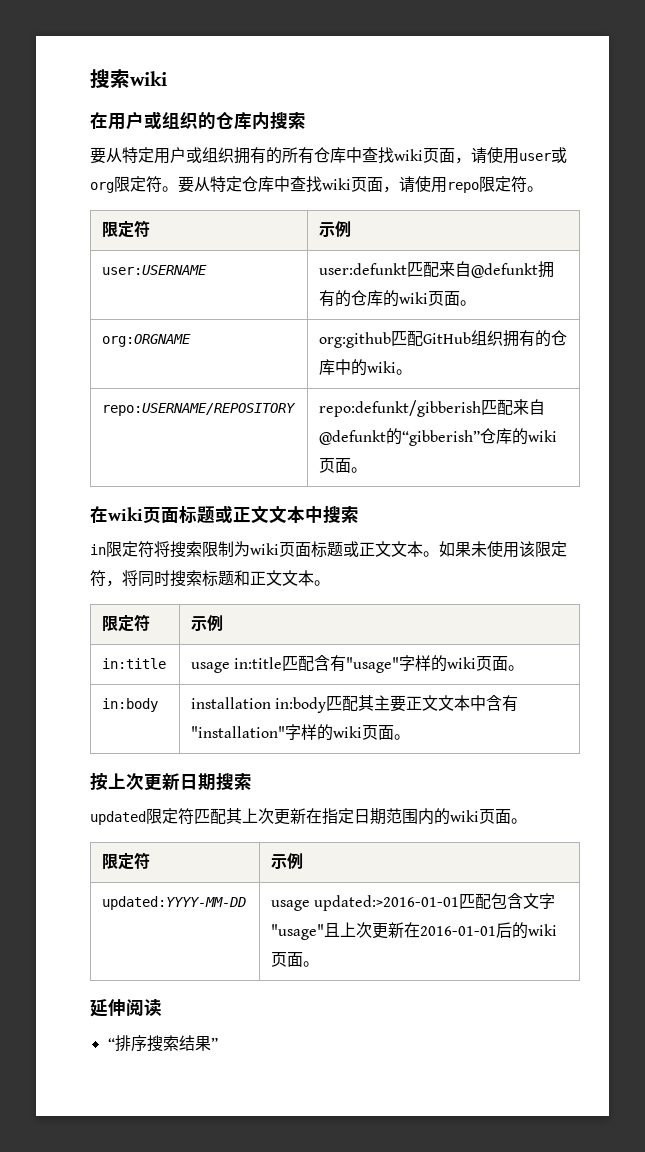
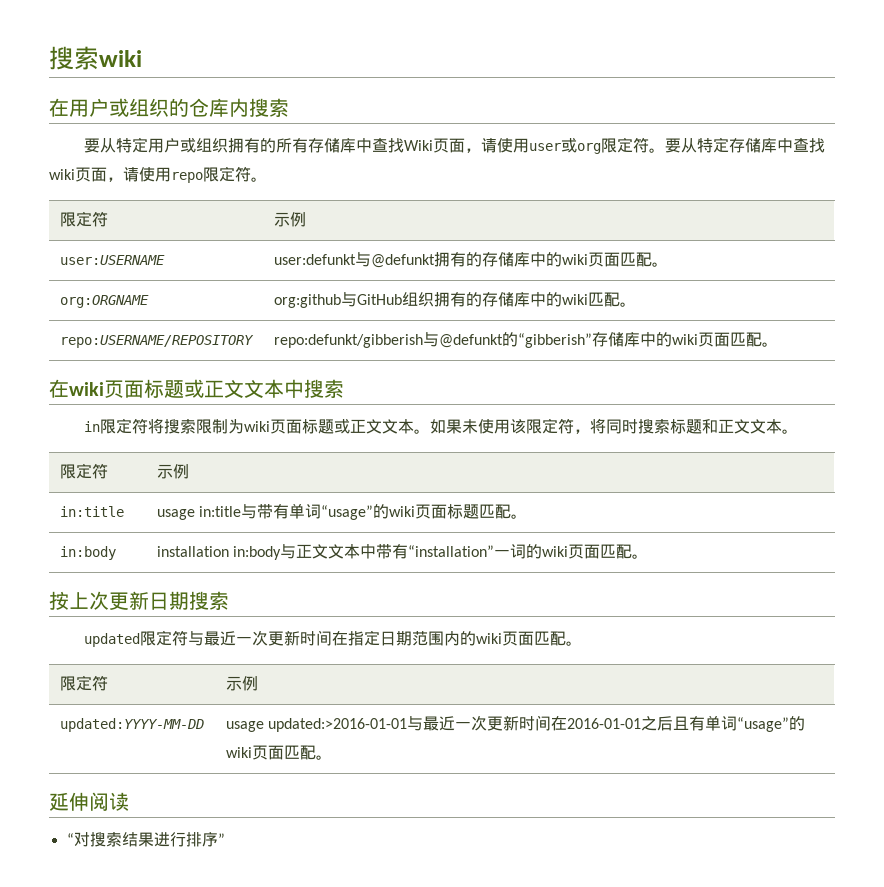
[314,147,423,163] 仓库中查找wiki -> [308,138,434,153] 存储库中查找Wiki
[242,176,258,192] 仓 -> [729,138,762,153] 存储
[407,261,472,277] 匹配来自 -> [354,252,371,267] 与
[351,290,461,307] 仓库的wiki页面 -> [481,252,652,267] 存储库中的wiki页面匹配
[391,330,424,346] 匹配 -> [340,292,357,307] 与
[551,330,568,346] [319,359,397,376] 仓库中的wiki -> [481,292,620,307] 存储库中的wiki匹配
[481,399,546,415] 匹配来自 -> [422,332,439,347] 与
[480,428,558,445] [319,458,352,473] 仓库的wiki页面 -> [591,332,762,347] 存储库中的wiki页面匹配
[282,655,509,673] 匹配含有"usage"字样的wiki页面 -> [241,503,512,520] 与带有单词“usage”的wiki页面标题匹配
[326,695,519,712] [191,724,395,741] 匹配其主要正文文本中含有"installation"字样的wiki页面 -> [280,544,633,559] 与正文文本中带有“installation”一词的wiki页面匹配
[194,808,306,825] 匹配其上次更新 -> [188,630,333,646] 与最近一次更新时间
(511, 816) none -> [534,631,567,646] 匹配
[459,893,556,909] [271,922,558,940] [271,952,304,967] 匹配包含文字"usage"且上次更新在2016-01-01后的wiki页面 -> [407,715,806,732] [225,745,316,760] 与最近一次更新时间在2016-01-01之后且有单词“usage”的wiki页面匹配
[114,1035,147,1052] 排序 -> [73,832,90,847] 对
(211, 1043) none -> [153,832,218,847] 进行排序

